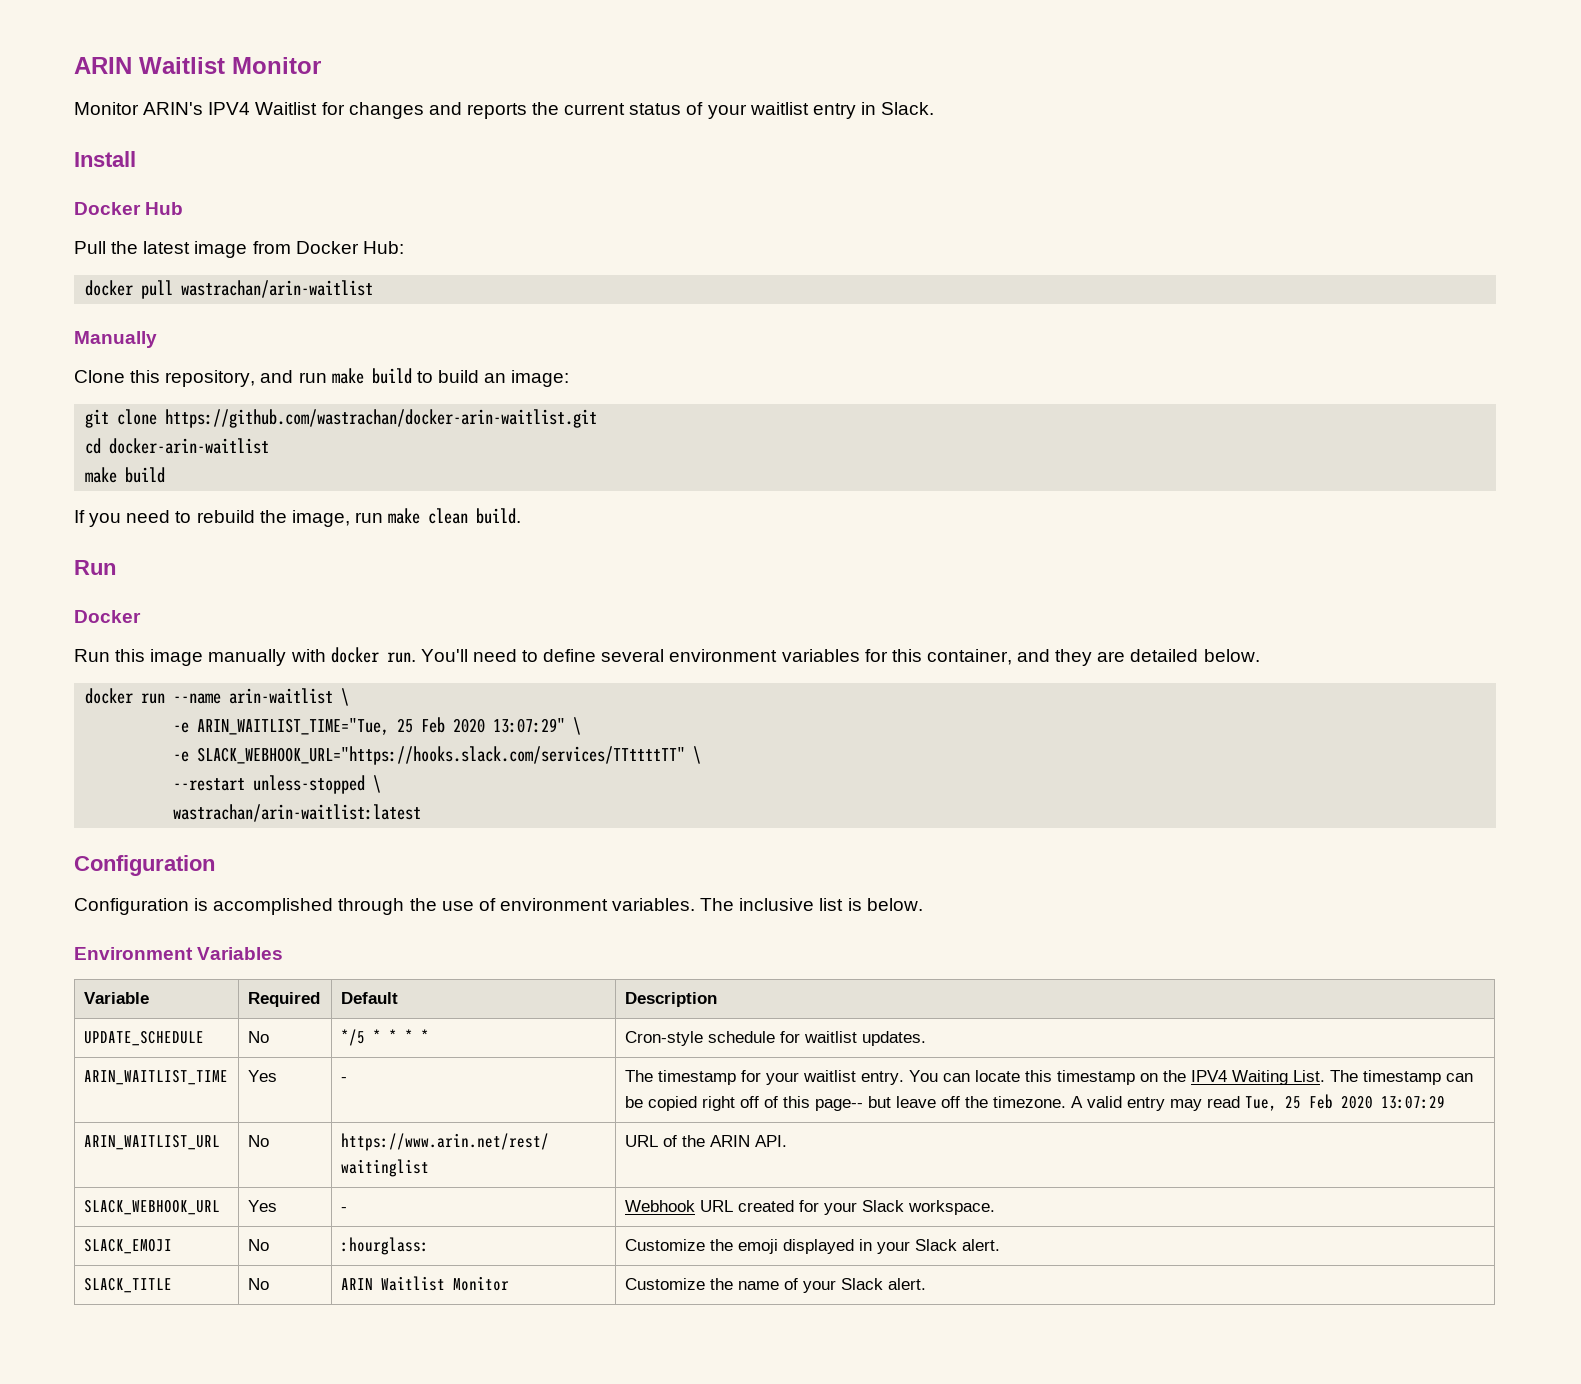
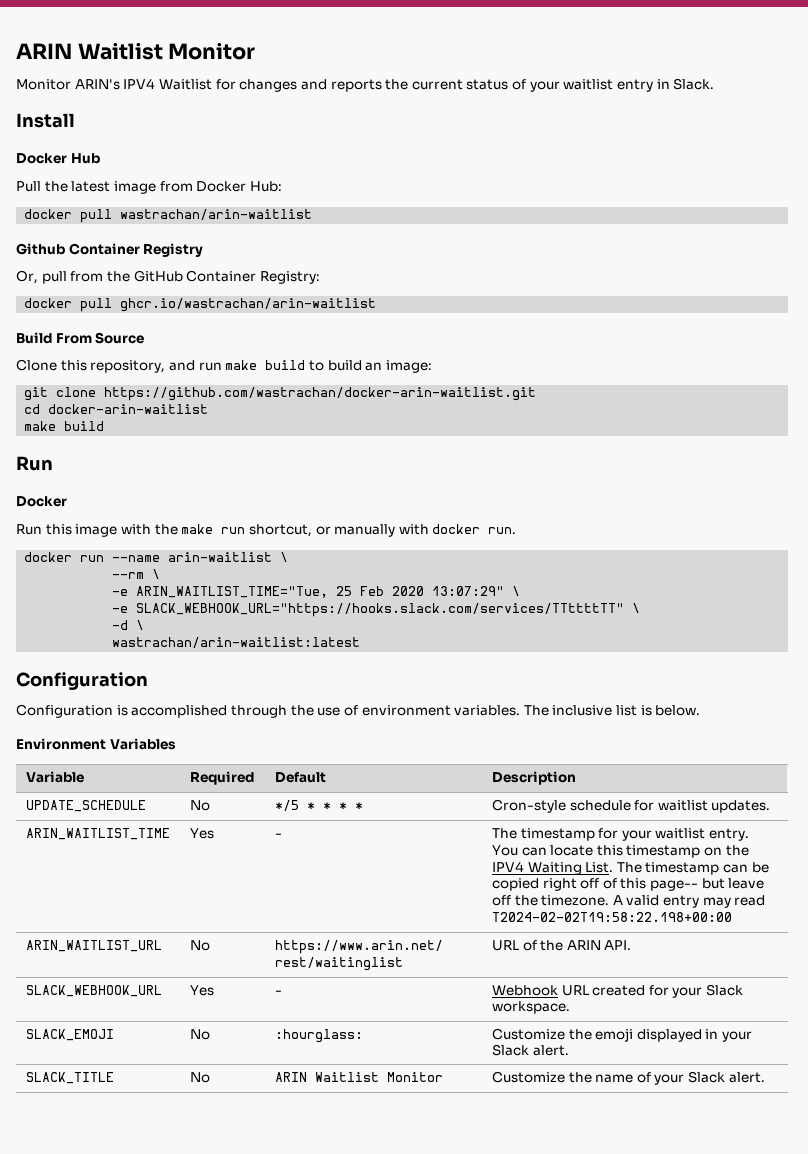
[74,331,157,348] Manually -> [16,243,204,257] [16,270,320,284] [24,298,377,312] [16,332,145,344] Github Container Registry // Or, pull from the GitHub Container Registry: // docker pull ghcr.io/wastrachan/arin-waitlist // Build From Source
[74,508,522,527] // If you need to rebuild the image, run make clean build. -> (105, 426) none
[208,647,1260,666] manually with docker run. You'll need to define several environment variables for this container, and they are detailed below. -> [120,524,517,537] with the make run shortcut, or manually with docker run.
(350, 697) none -> [112,569,161,579] // --rm \
[173,775,366,794] --restart unless-stopped -> [112,620,129,630] -d
[1244,1094,1445,1111] Tue, 25 Feb 2020 13:07:29 -> [491,912,732,922] T2024-02-02T19:58:22.198+00:00

